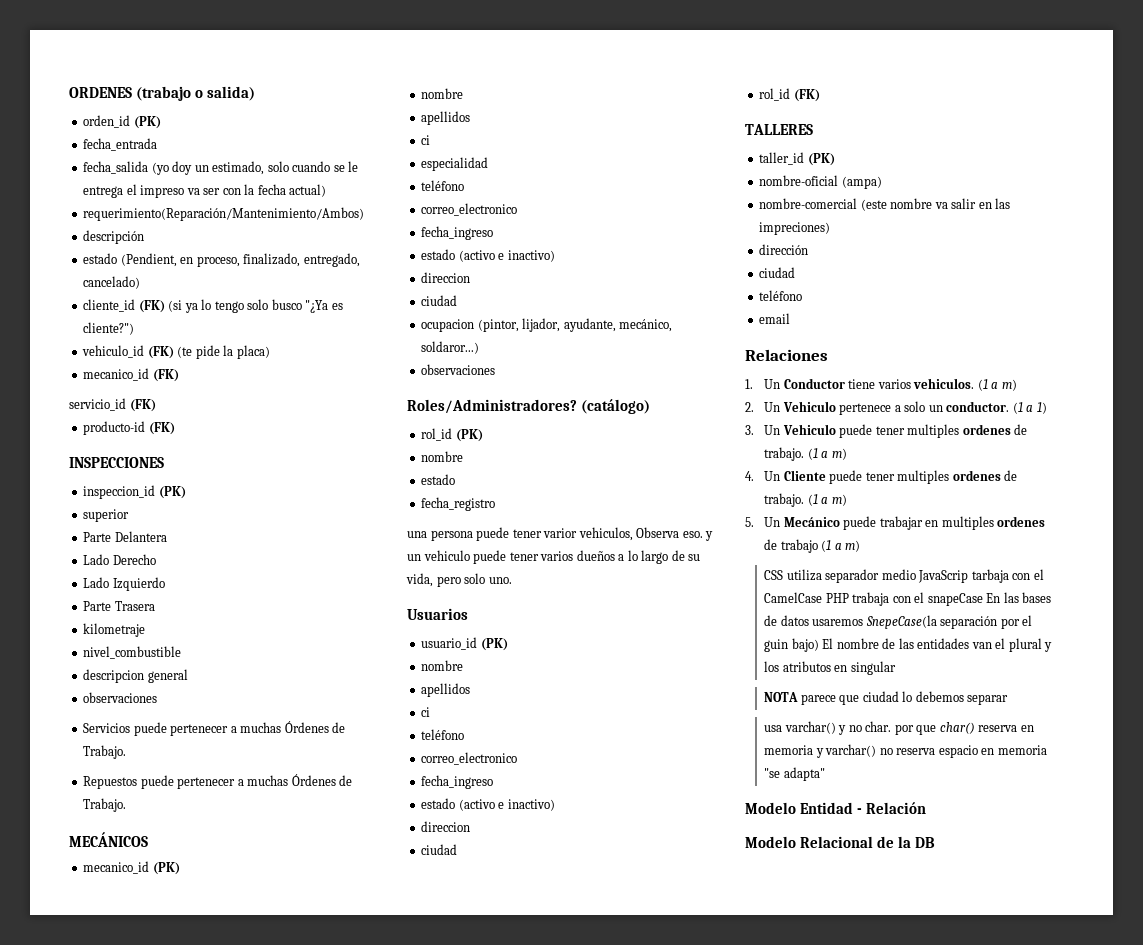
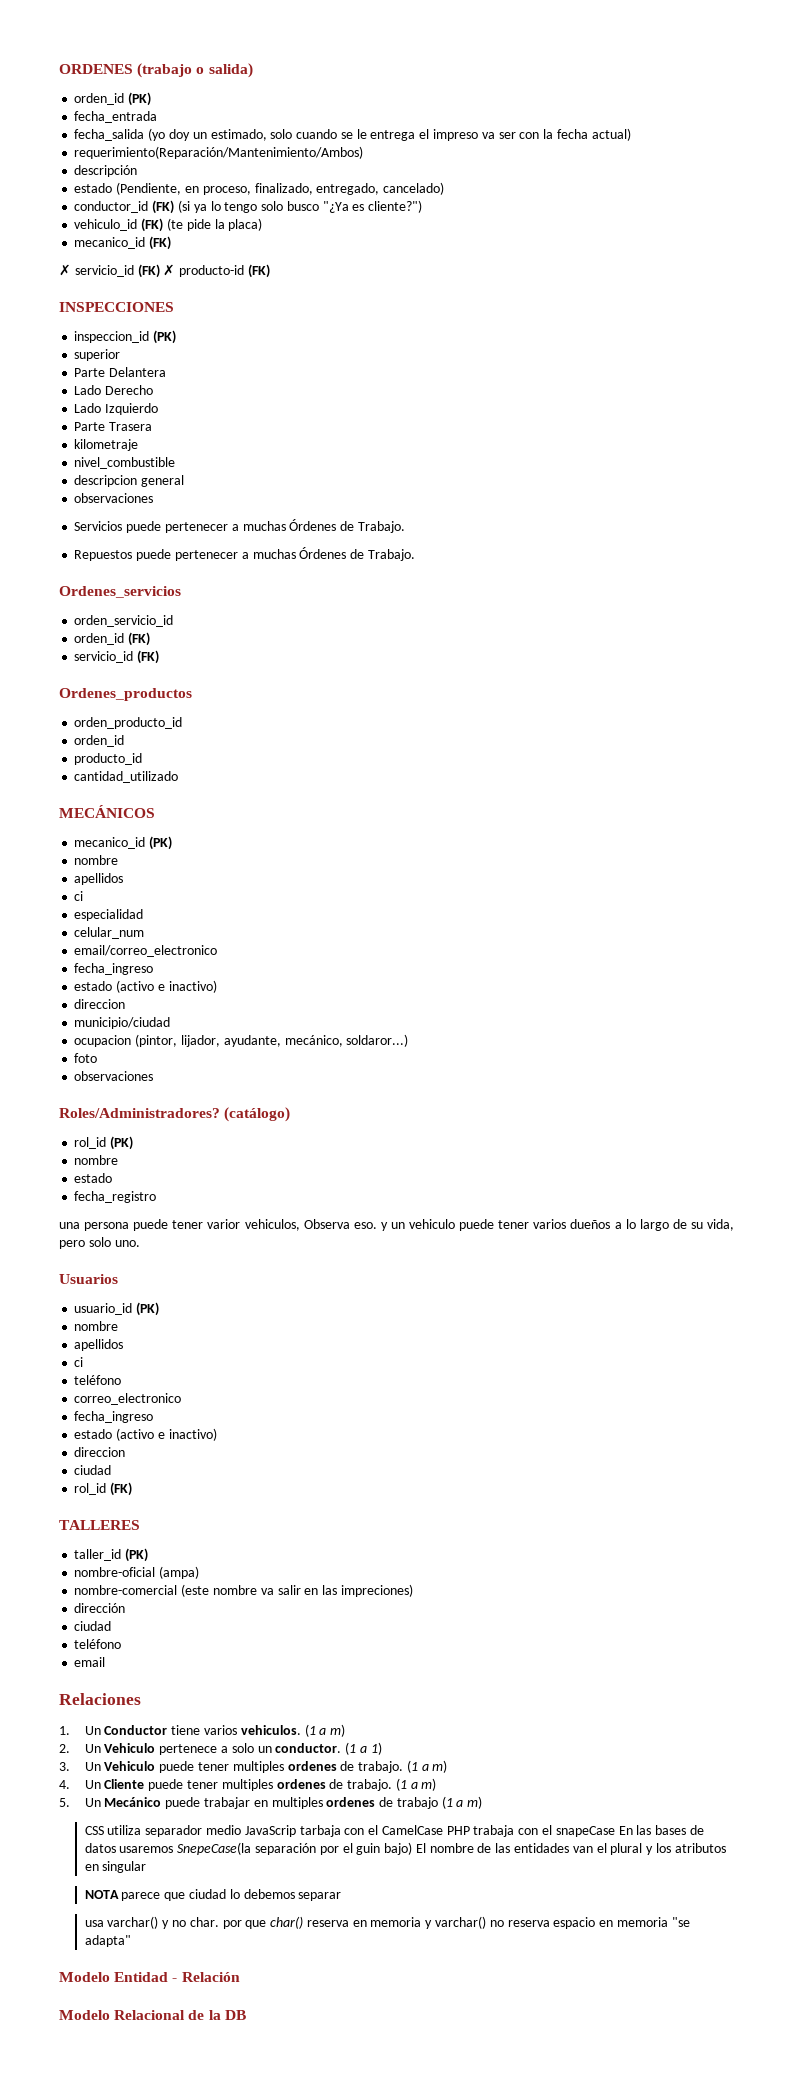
[120,253,177,267] (Pendient, -> [116,182,182,195] (Pendiente,
[83,299,136,312] cliente_id -> [74,201,149,213] conductor_id
[69,398,156,412] servicio_id (FK) // -> [59,264,176,278] ✗ servicio_id (FK) ✗
(127, 805) none -> [59,586,181,598] [74,615,174,627] [74,632,151,646] [74,650,160,664] [59,688,192,701] [74,717,183,729] [74,735,125,747] [74,753,143,765] [74,771,179,783] // Ordenes_servicios // orden_servicio_id // orden_id (FK) // servicio_id (FK) // Ordenes_productos // orden_producto_id // orden_id // producto_id // cantidad_utilizado
[421,180,465,191] [421,203,518,216] [421,226,494,240] [421,249,555,262] [421,272,471,283] [421,295,458,306] teléfono // correo_electronico // fecha_ingreso // estado (activo e inactivo) // direccion // ciudad -> [74,927,145,939] [74,945,218,957] [74,963,154,975] [74,980,217,993] [74,999,126,1009] [74,1017,171,1029] celular_num // email/correo_electronico // fecha_ingreso // estado (activo e inactivo) // direccion // municipio/ciudad
(480, 347) none -> [74,1053,98,1063] // foto

